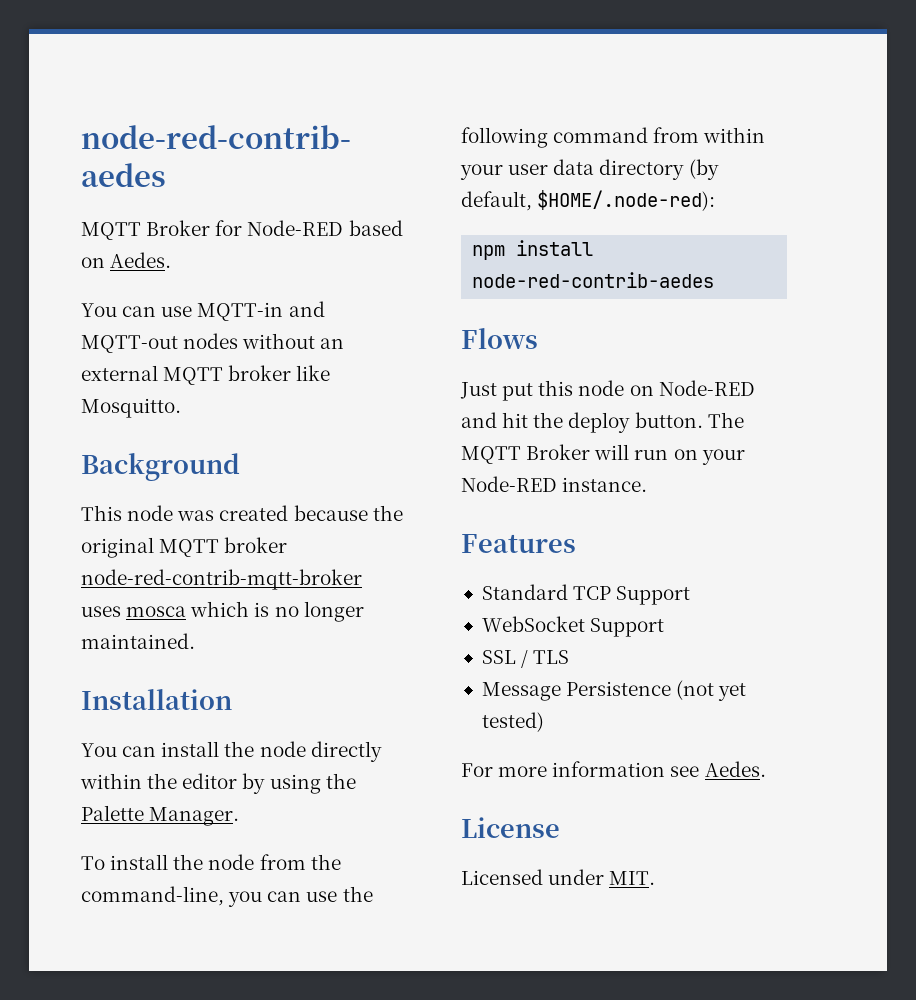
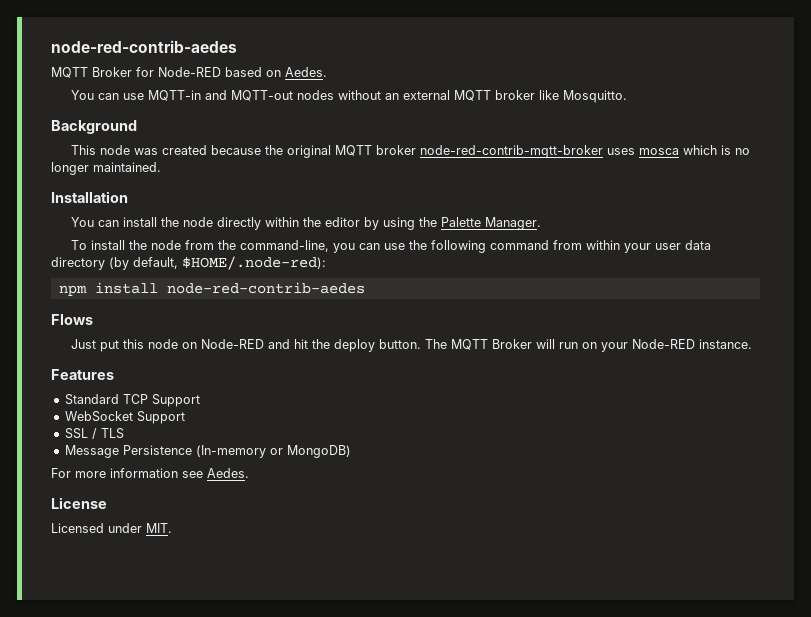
[676,680,747,701] [481,712,544,732] (not yet tested) -> [195,445,351,458] (In-memory or MongoDB)

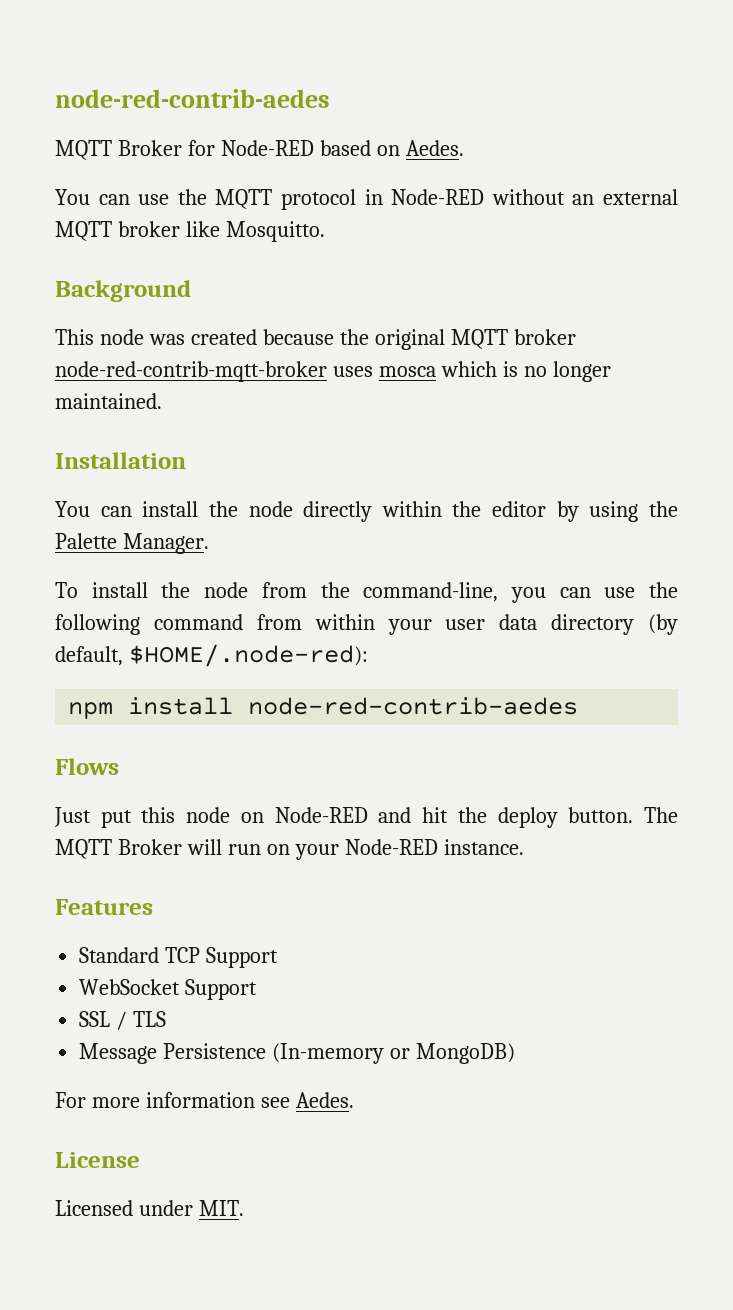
[147,90,334,101] MQTT-in and MQTT-out nodes -> [177,189,485,210] the MQTT protocol in Node-RED

